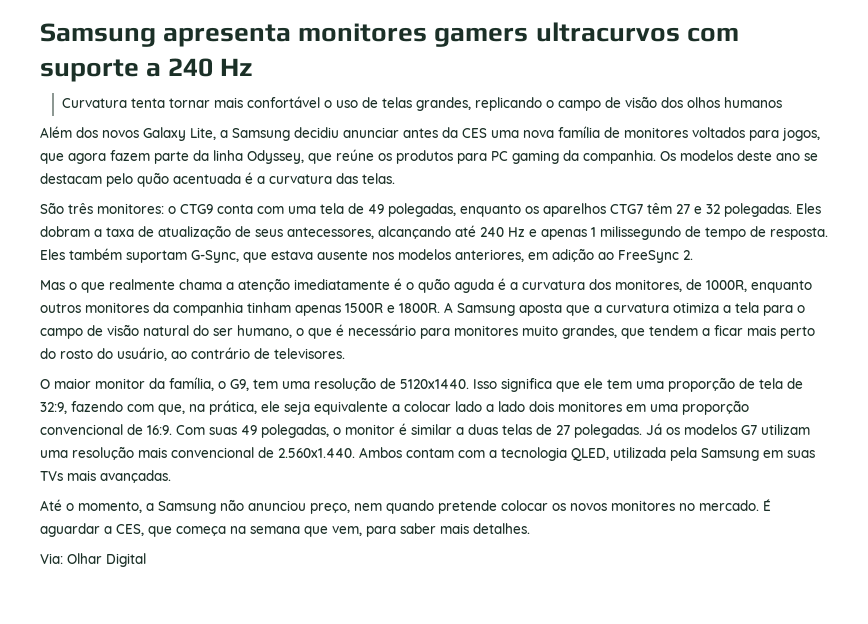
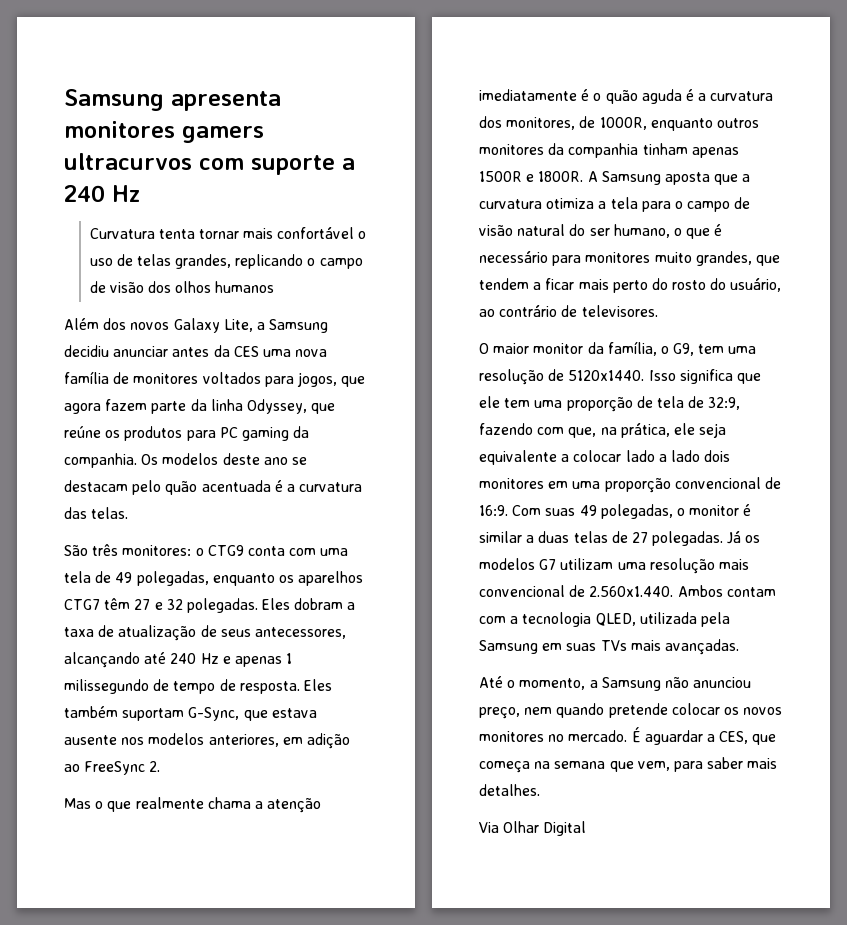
[40,553,63,564] Via: -> [479,822,499,833] Via

